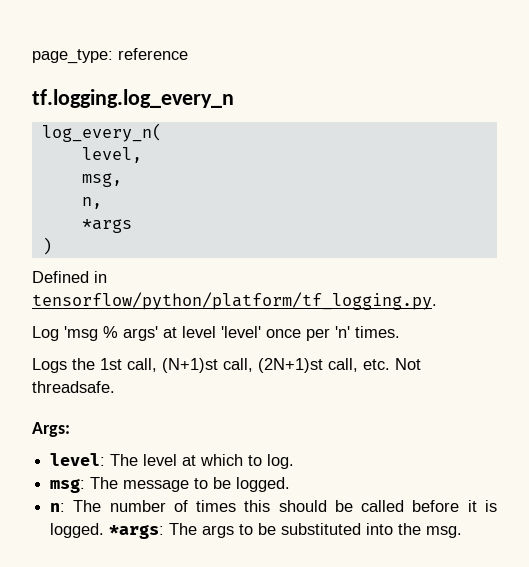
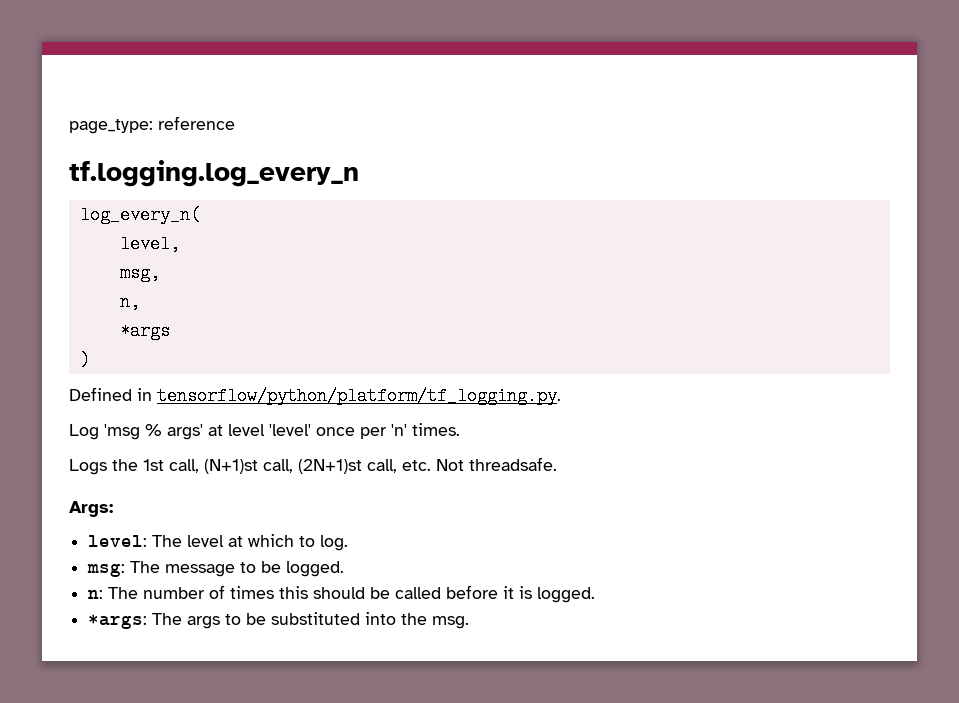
(105, 530) none -> (596, 595) //

